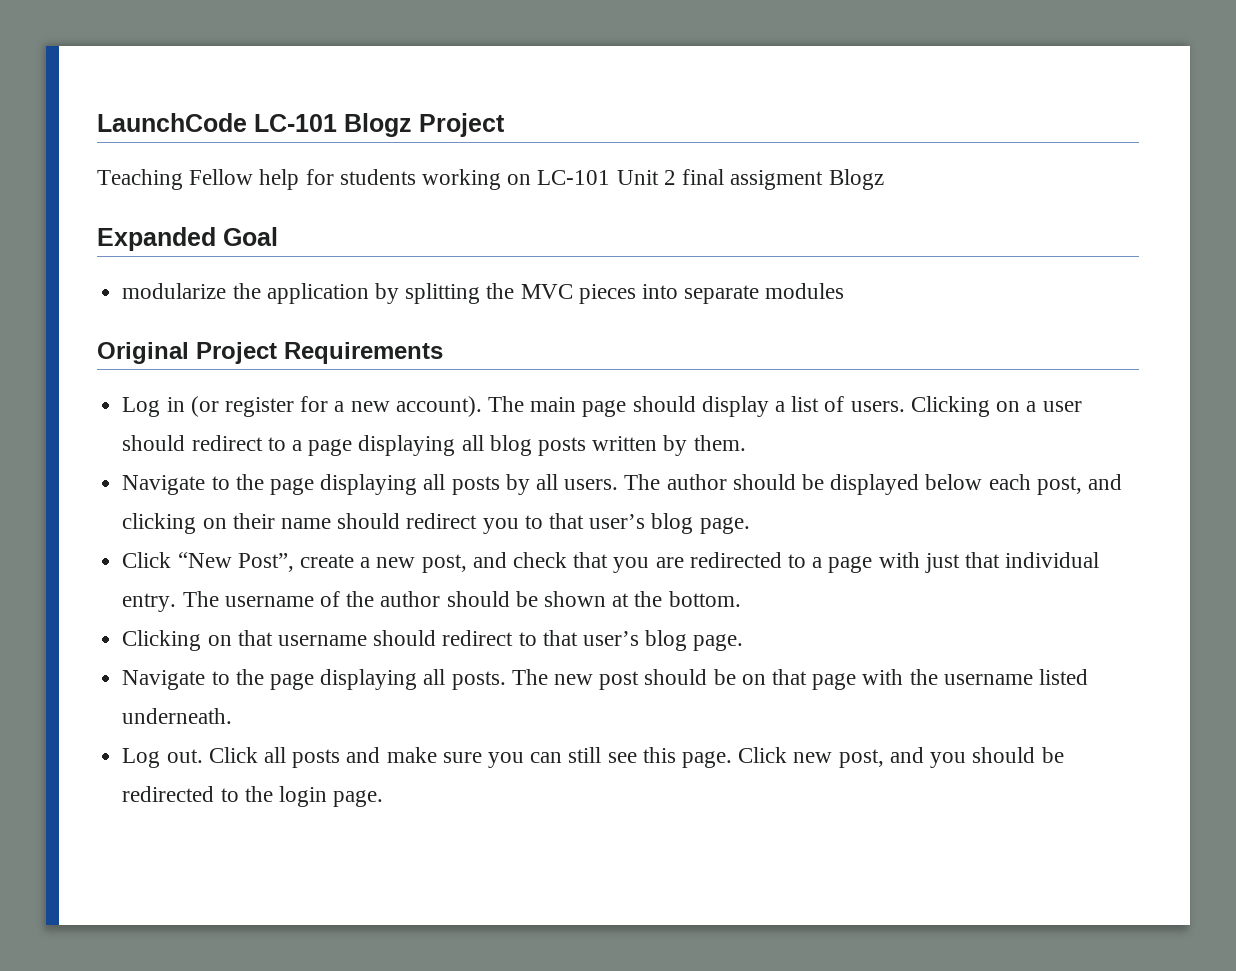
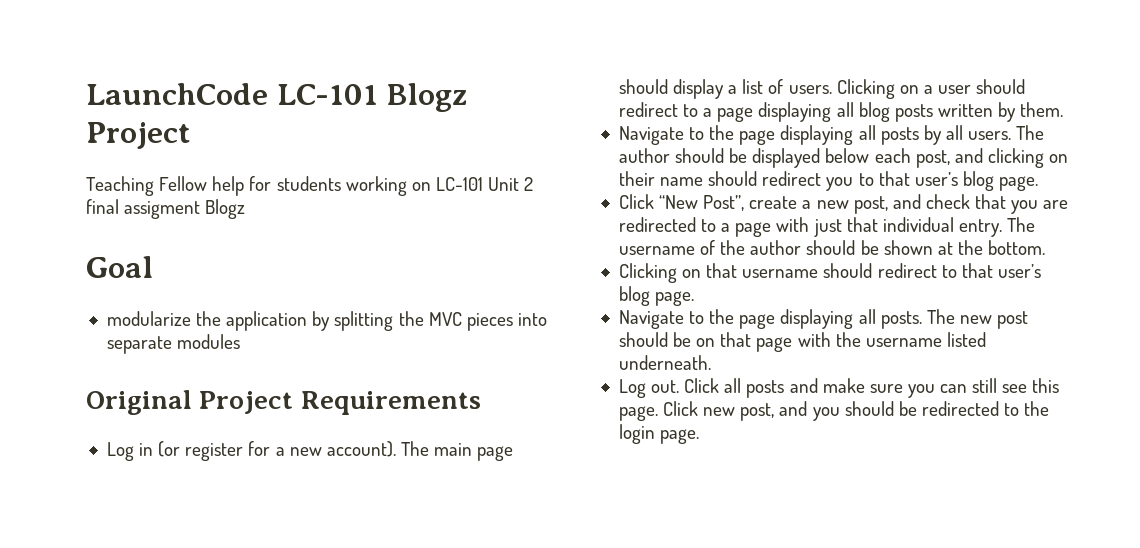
[97,227,216,251] Expanded -> (246, 209) none

